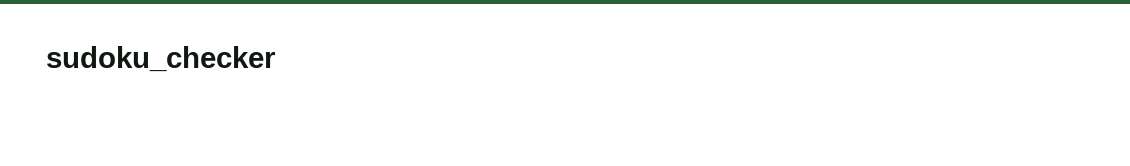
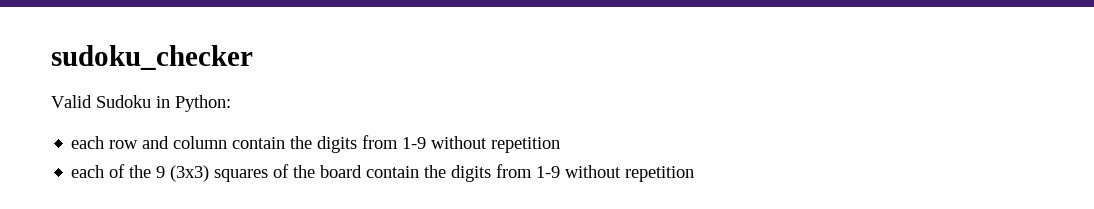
(276, 59) none -> [51,95,231,112] [71,135,561,153] [71,164,695,182] // Valid Sudoku in Python: // each row and column contain the digits from 1-9 without repetition // each of the 9 (3x3) squares of the board contain the digits from 1-9 without repetition

